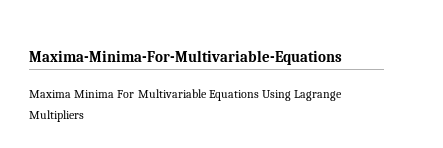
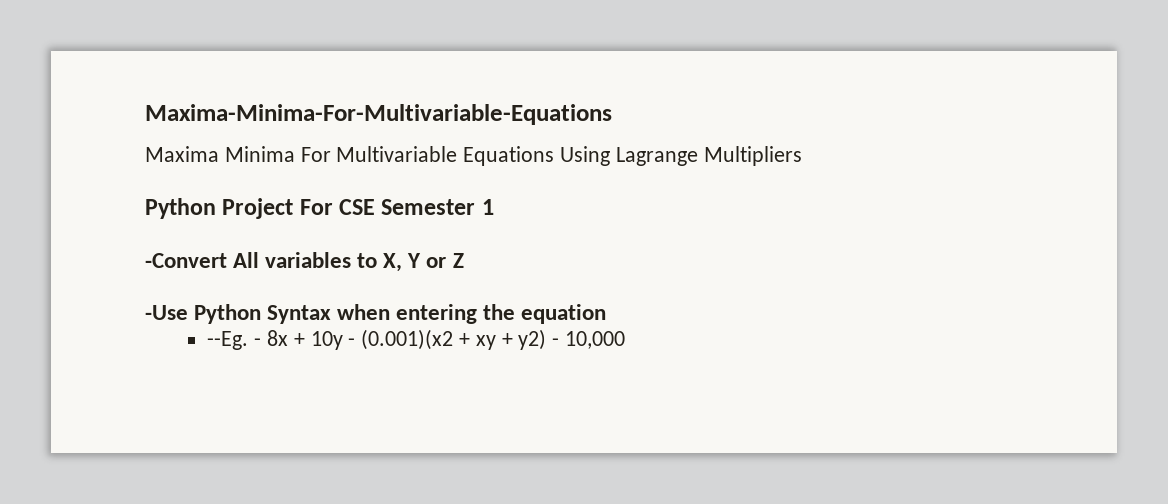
(84, 116) none -> [145,198,494,219] [145,252,464,272] [145,304,607,324] [207,329,626,350] // Python Project For CSE Semester 1 // -Convert All variables to X, Y or Z // -Use Python Syntax when entering the equation // --Eg. - 8x + 10y - (0.001)(x2 + xy + y2) - 10,000

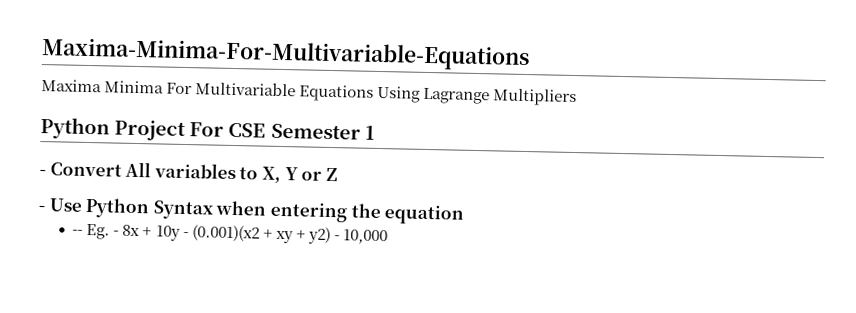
[145,253,227,268] -Convert -> [39,162,122,177] - Convert
[145,305,188,320] -Use -> [38,198,83,212] - Use
[207,331,249,350] --Eg. -> [72,223,111,240] -- Eg.

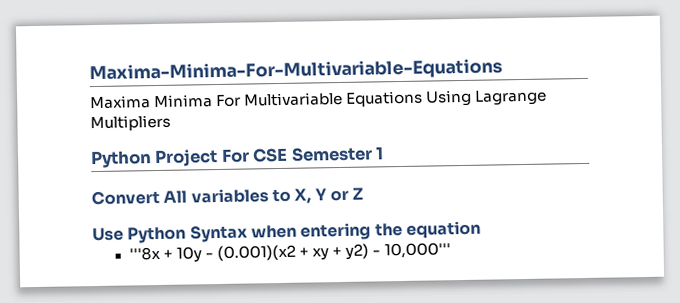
[39,169,46,176] - -> (385, 153) none
[38,204,45,212] - -> (364, 193) none
[72,223,141,240] -- Eg. - 8x -> [128,246,161,261] '''8x
[342,229,388,245] 10,000 -> [384,242,452,259] 10,000'''

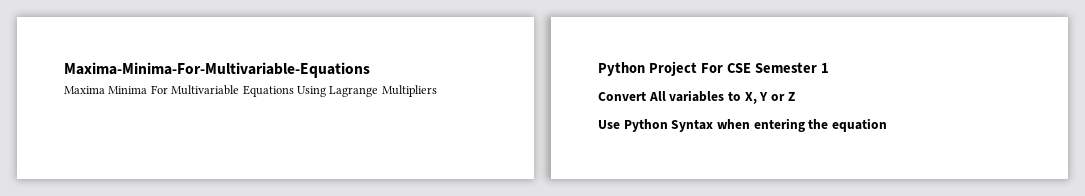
[128,242,452,263] // '''8x + 10y - (0.001)(x2 + xy + y2) - 10,000''' -> (887, 125) none

